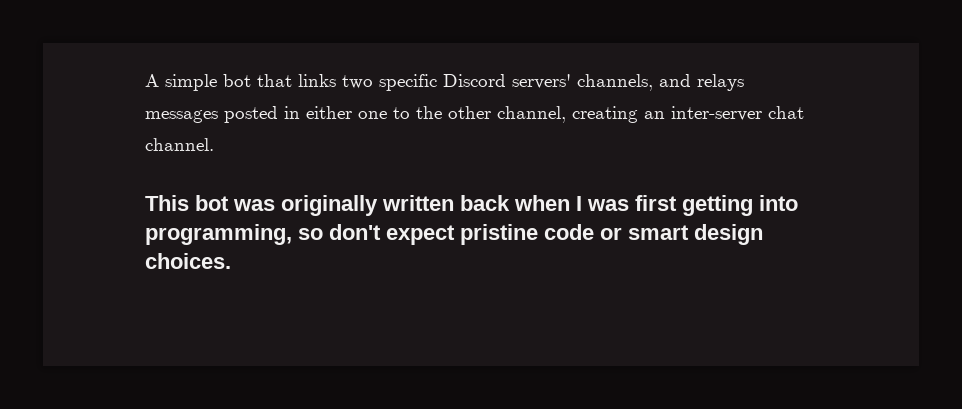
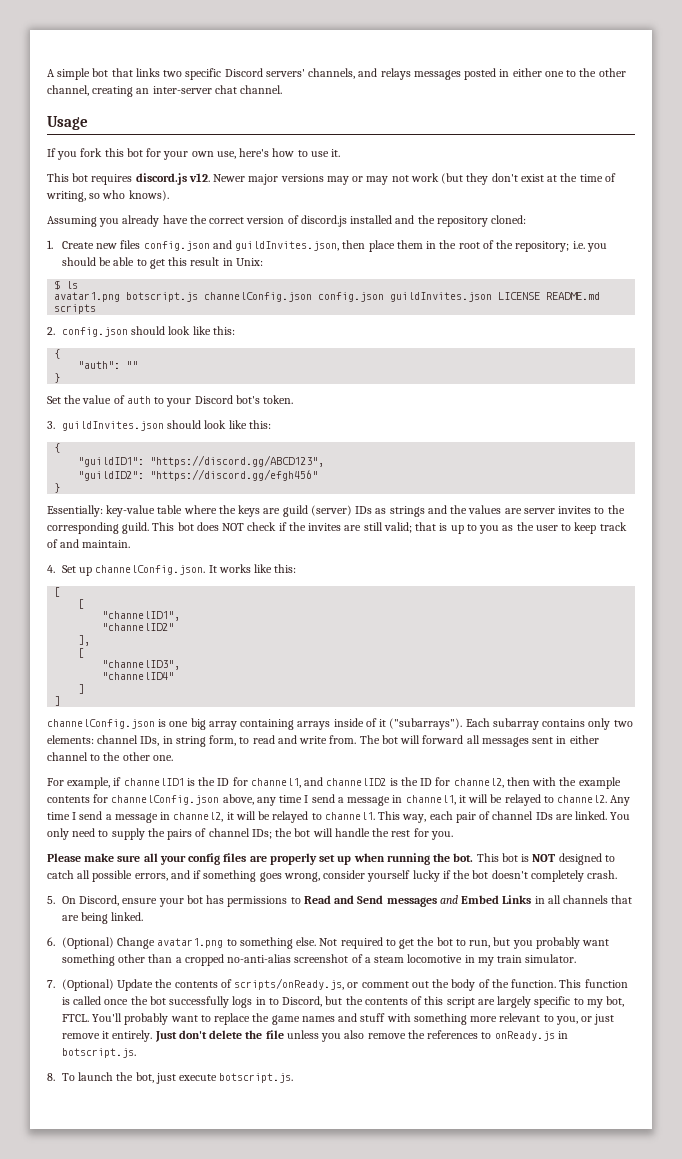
[145,195,798,216] [145,224,763,245] [145,253,231,269] This bot was originally written back when I was first getting into programming, so don't expect pristine code or smart design choices. -> [47,116,88,130] [47,148,341,160] [47,173,616,185] [46,190,169,202] [47,215,527,227] [47,240,607,252] [61,257,263,269] [54,280,79,290] [54,292,601,302] [54,304,97,314] [47,326,235,337] [54,349,61,359] [78,361,139,369] [54,373,61,383] [47,395,294,407] [47,420,271,431] [54,443,61,453] [78,455,325,467] [78,469,319,481] [54,483,61,493] [47,505,625,517] [47,522,627,534] [47,539,131,548] [47,564,297,576] [54,587,61,597] [78,599,85,609] [102,611,181,621] [102,623,175,631] [78,635,91,646] [78,648,85,658] [102,660,181,670] [102,672,175,680] [78,684,85,694] [54,696,61,706] [47,718,633,730] [47,735,599,747] [47,752,173,761] [47,777,621,789] [47,794,631,806] [47,811,631,823] [47,828,453,840] [47,853,615,865] [47,870,618,882] [47,895,633,907] [61,912,144,924] [47,937,610,949] [61,954,577,966] [47,978,628,991] [61,996,624,1008] [61,1013,615,1025] [61,1030,568,1042] [61,1048,136,1058] [47,1072,294,1084] Usage // If you fork this bot for your own use, here's how to use it. // This bot requires discord.js v12. Newer major versions may or may not work (but they don't exist at the time of writing, so who knows). // Assuming you already have the correct version of discord.js installed and the repository cloned: // 1. Create new files config.json and guildInvites.json, then place them in the root of the repository; i.e. you should be able to get this result in Unix: // $ ls // avatar1.png botscript.js channelConfig.json config.json guildInvites.json LICENSE README.md scripts // 2. config.json should look like this: // { // "auth": "" // } // Set the value of auth to your Discord bot's token. // 3. guildInvites.json should look like this: // { // "guildID1": "https://discord.gg/ABCD123", // "guildID2": "https://discord.gg/efgh456" // } // Essentially: key-value table where the keys are guild (server) IDs as strings and the values are server invites to the corresponding guild. This bot does NOT check if the invites are still valid; that is up to you as the user to keep track of and maintain. // 4. Set up channelConfig.json. It works like this: // [ // [ // "channelID1", // "channelID2" // ], // [ // "channelID3", // "channelID4" // ] // ] // channelConfig.json is one big array containing arrays inside of it ("subarrays"). Each subarray contains only two elements: channel IDs, in string form, to read and write from. The bot will forward all messages sent in either channel to the other one. // For example, if channelID1 is the ID for channel1, and channelID2 is the ID for channel2, then with the example contents for channelConfig.json above, any time I send a message in channel1, it will be relayed to channel2. Any time I send a message in channel2, it will be relayed to channel1. This way, each pair of channel IDs are linked. You only need to supply the pairs of channel IDs; the bot will handle the rest for you. // Please make sure all your config files are properly set up when running the bot. This bot is NOT designed to catch all possible errors, and if something goes wrong, consider yourself lucky if the bot doesn't completely crash. // 5. On Discord, ensure your bot has permissions to Read and Send messages and Embed Links in all channels that are being linked. // 6. (Optional) Change avatar1.png to something else. Not required to get the bot to run, but you probably want something other than a cropped no-anti-alias screenshot of a steam locomotive in my train simulator. // 7. (Optional) Update the contents of scripts/onReady.js, or comment out the body of the function. This function is called once the bot successfully logs in to Discord, but the contents of this script are largely specific to my bot, FTCL. You'll probably want to replace the game names and stuff with something more relevant to you, or just remove it entirely. Just don't delete the file unless you also remove the references to onReady.js in botscript.js. // 8. To launch the bot, just execute botscript.js.

